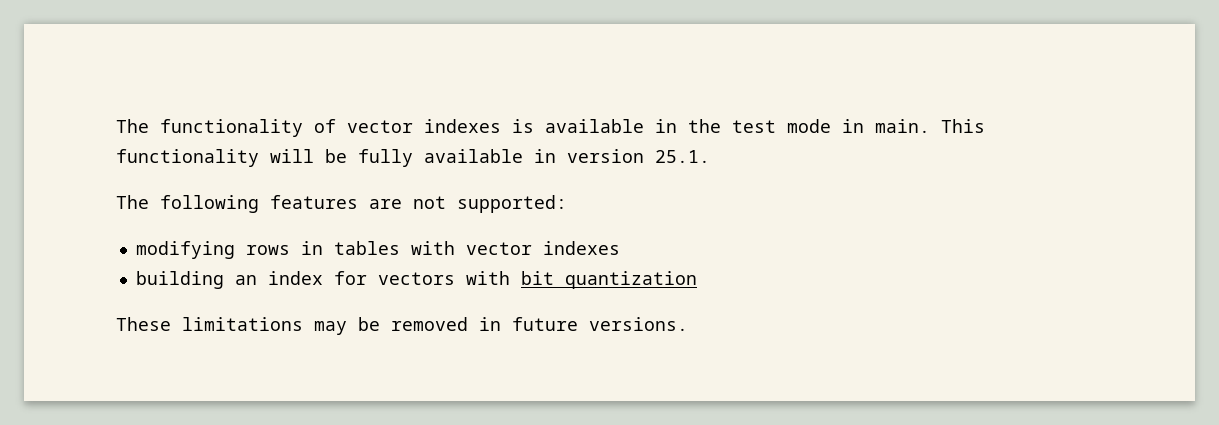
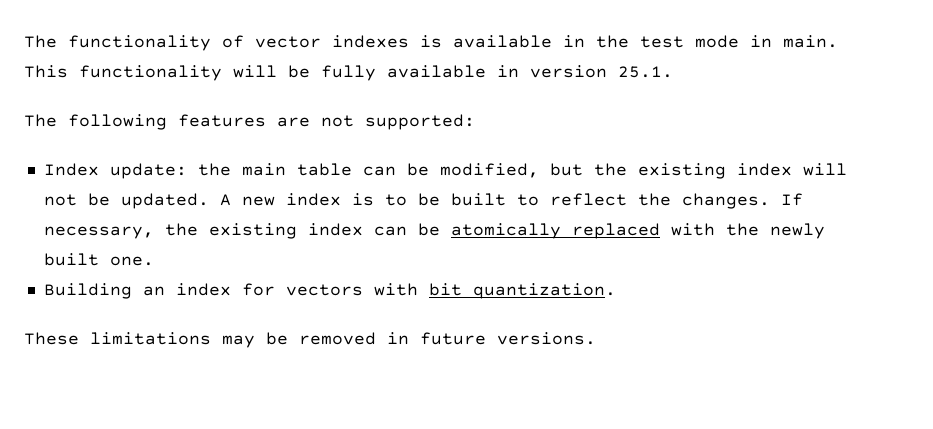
[135,241,620,259] [135,271,224,289] modifying rows in tables with vector indexes // building -> [43,163,847,179] [43,193,803,209] [43,223,825,239] [43,253,154,266] [43,283,132,299] Index update: the main table can be modified, but the existing index will not be updated. A new index is to be built to reflect the changes. If necessary, the existing index can be atomically replaced with the newly built one. // Building
[564,271,697,289] quantization -> [472,283,616,299] quantization.

